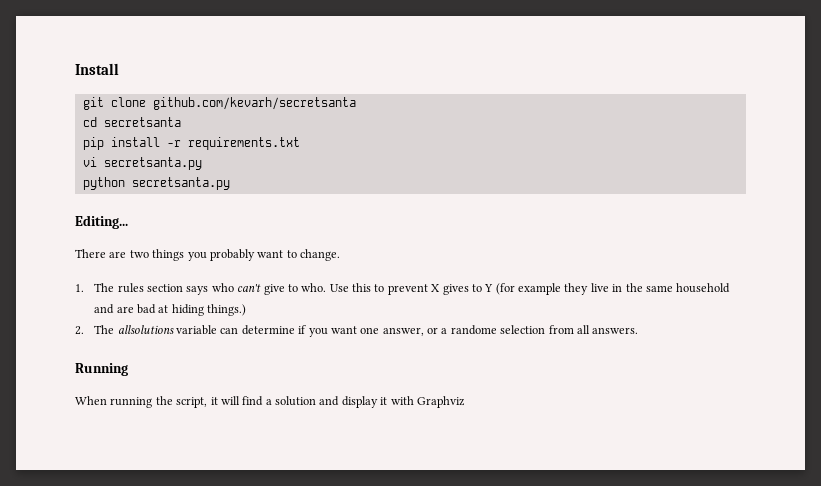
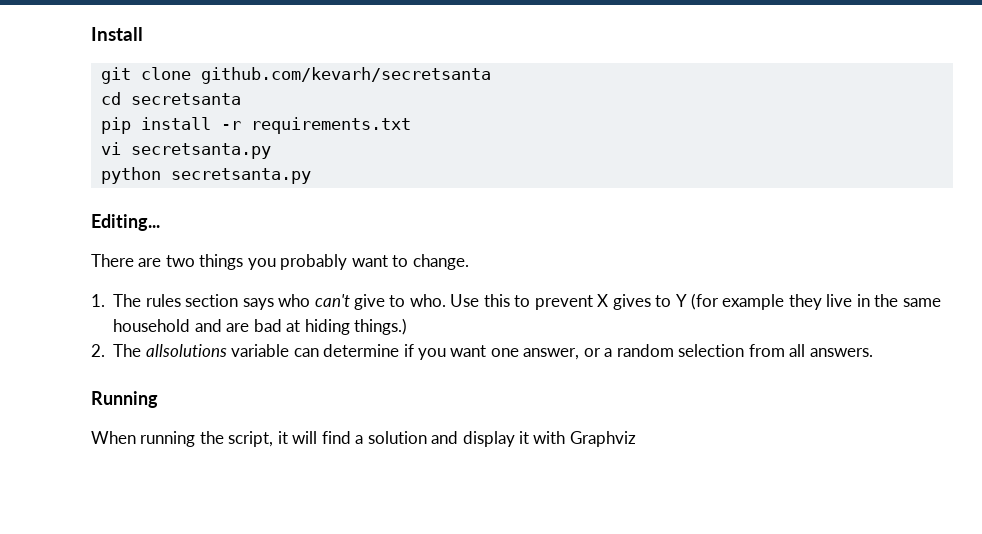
[450,325,497,335] randome -> [616,344,674,357] random

